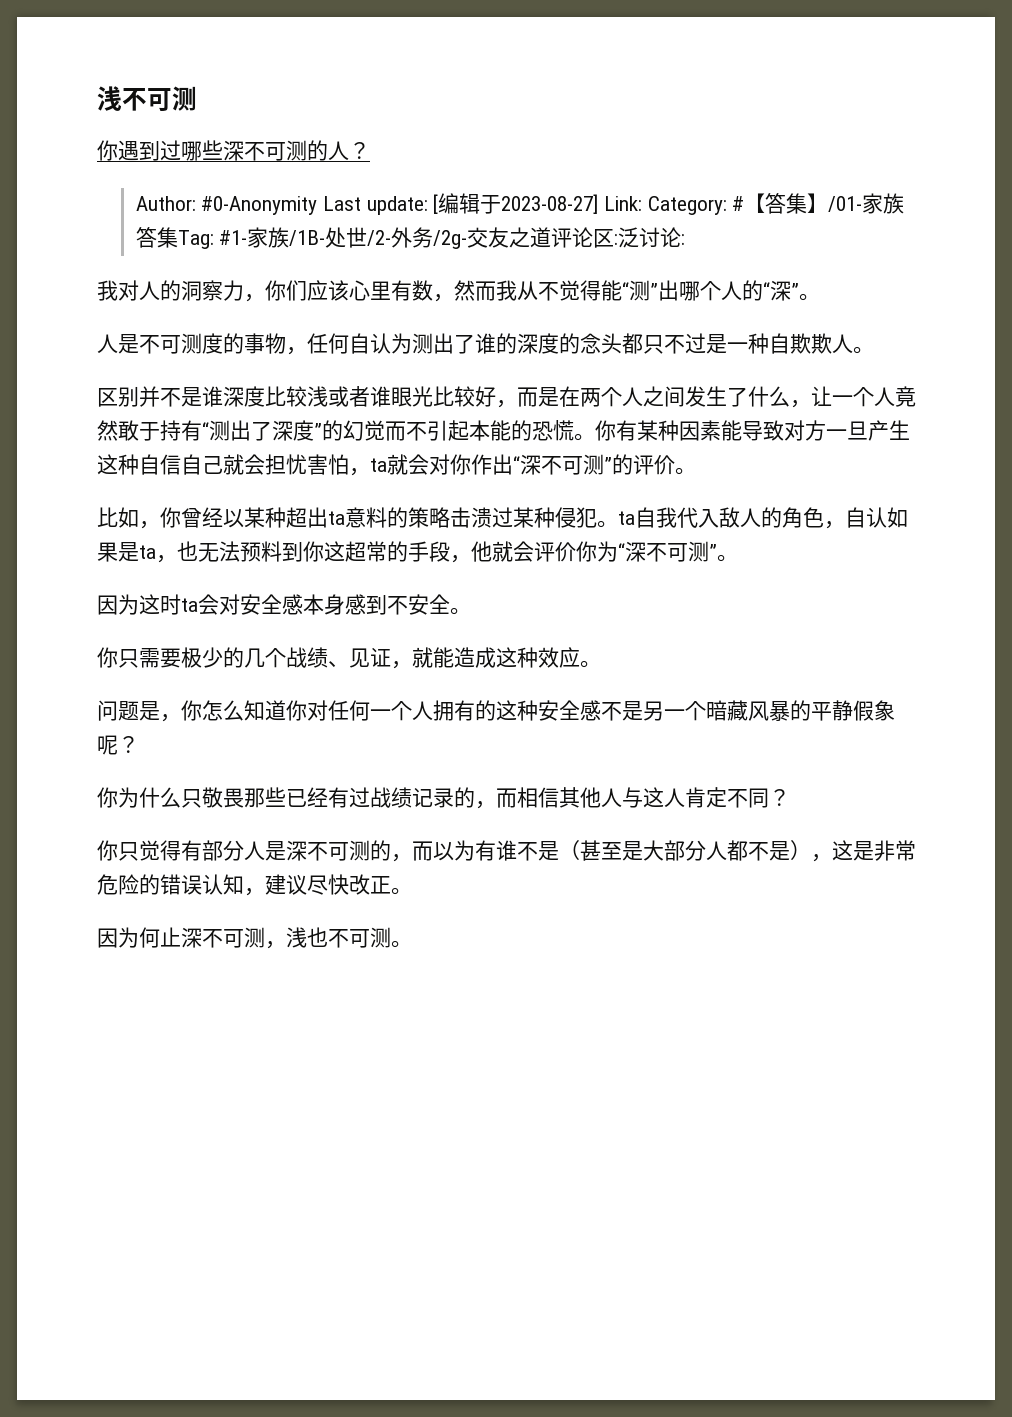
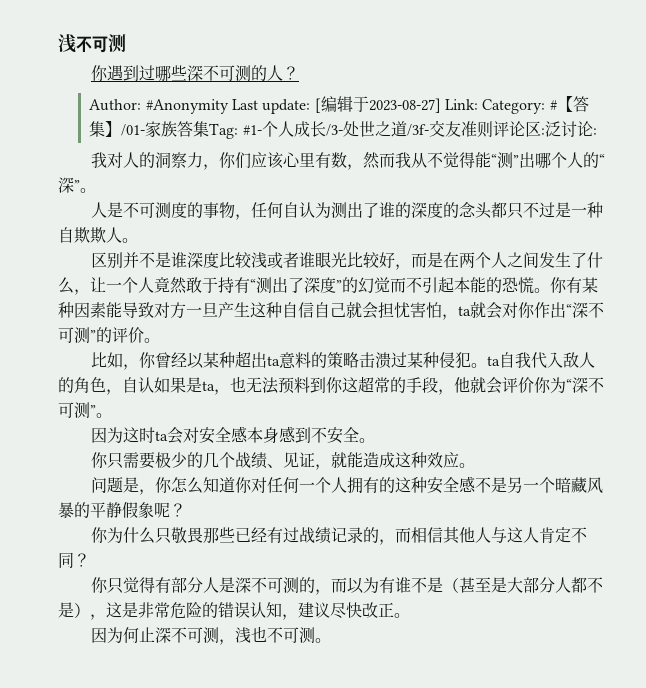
[201,196,318,215] #0-Anonymity -> [145,99,229,114] #Anonymity
[247,227,552,249] 家族/1B-处世/2-外务/2g-交友之道 -> [261,120,493,138] 个人成长/3-处世之道/3f-交友准则

